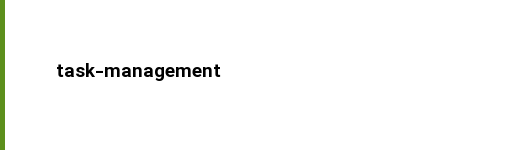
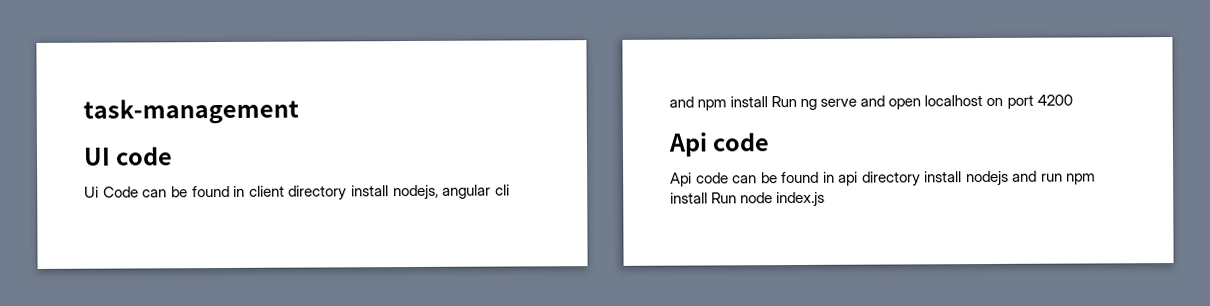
(221, 72) none -> [83,146,174,166] [84,184,510,201] [669,94,1073,111] [668,132,770,157] [670,170,1096,187] [670,191,826,208] // UI code // Ui Code can be found in client directory install nodejs, angular cli and npm install Run ng serve and open localhost on port 4200 // Api code // Api code can be found in api directory install nodejs and run npm install Run node index.js

